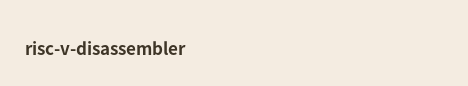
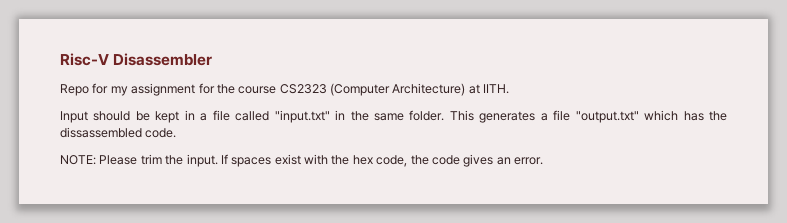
[25,41,186,55] risc-v-disassembler -> [60,53,213,66] [60,83,510,96] [60,110,727,123] [60,127,177,138] [60,154,543,167] Risc-V Disassembler // Repo for my assignment for the course CS2323 (Computer Architecture) at IITH. // Input should be kept in a file called "input.txt" in the same folder. This generates a file "output.txt" which has the dissassembled code. // NOTE: Please trim the input. If spaces exist with the hex code, the code gives an error.

